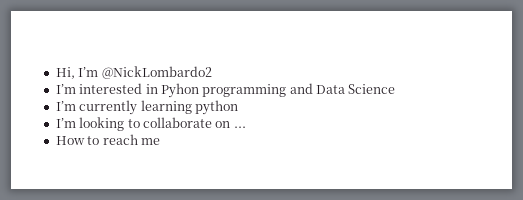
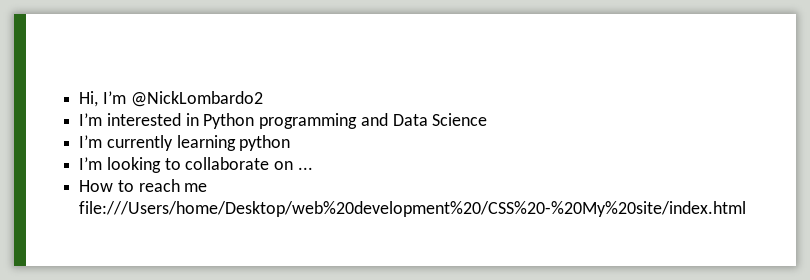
[160,83,199,98] Pyhon -> [203,113,255,129] Python
(160, 141) none -> [79,201,747,217] file:///Users/home/Desktop/web%20development%20/CSS%20-%20My%20site/index.html

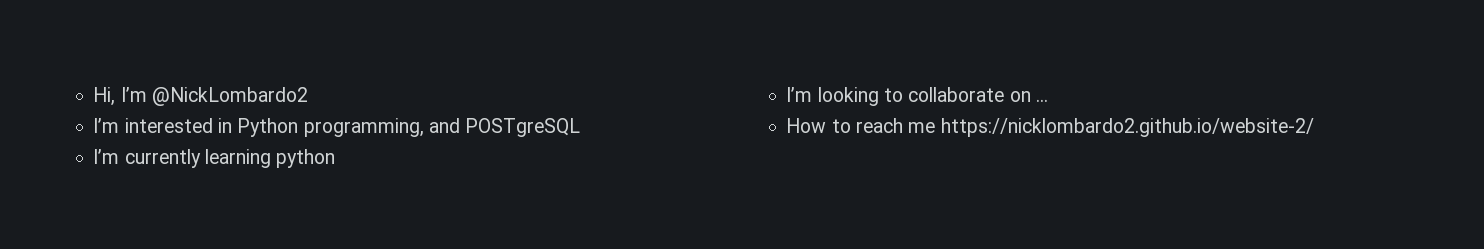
[259,113,488,129] programming and Data Science -> [303,118,581,137] programming, and POSTgreSQL
[79,201,747,217] file:///Users/home/Desktop/web%20development%20/CSS%20-%20My%20site/index.html -> [940,118,1314,137] https://nicklombardo2.github.io/website-2/

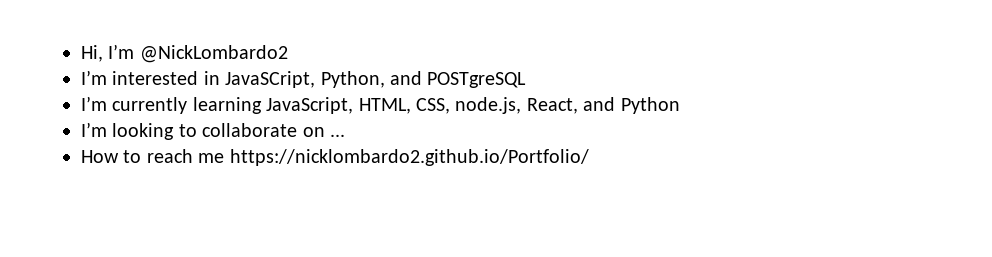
[237,118,424,137] Python programming, -> [225,71,385,88] JavaSCript, Python,
[276,149,336,168] python -> [266,97,680,114] JavaScript, HTML, CSS, node.js, React, and Python
[940,118,1314,137] https://nicklombardo2.github.io/website-2/ -> [229,149,589,166] https://nicklombardo2.github.io/Portfolio/

